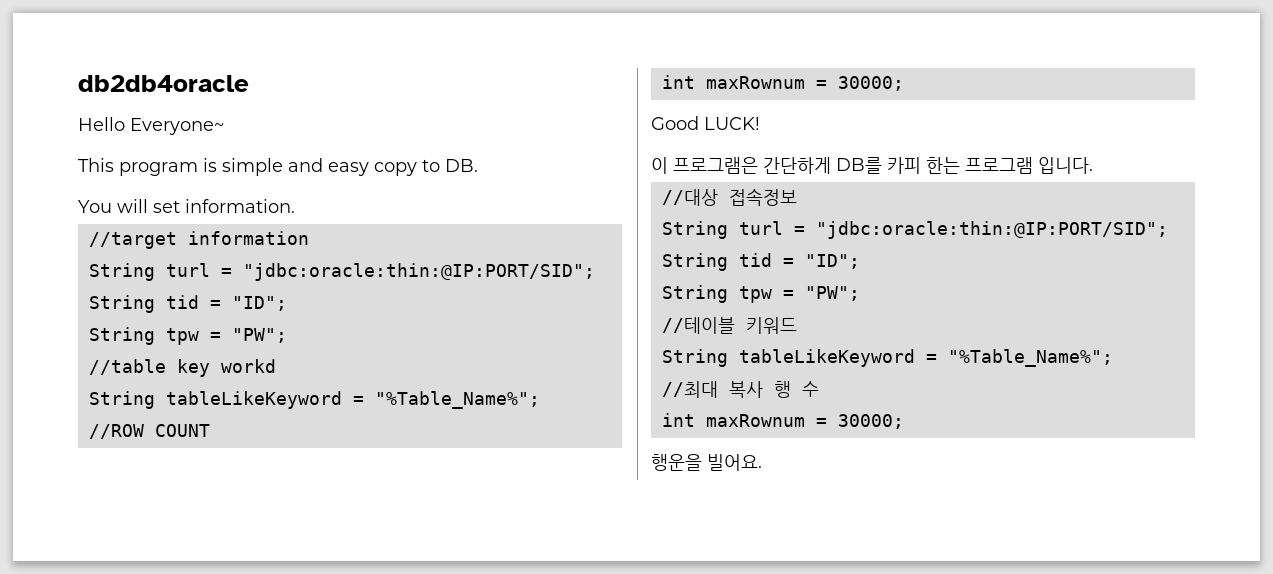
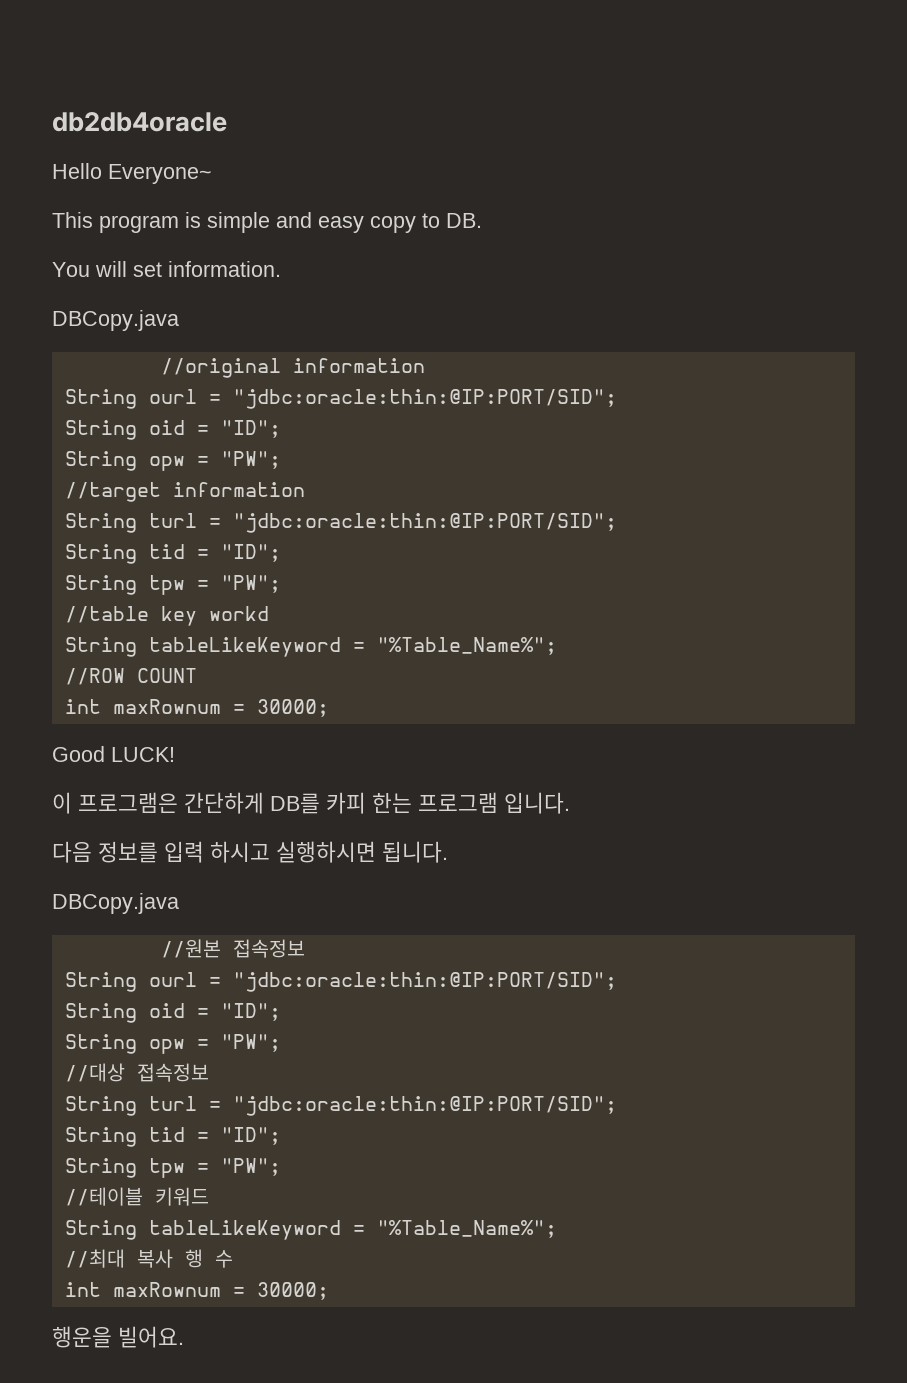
(295, 206) none -> [52,310,179,331] [160,358,425,378] [64,389,617,409] [64,420,281,440] [64,451,281,471] // DBCopy.java // //original information // String ourl = "jdbc:oracle:thin:@IP:PORT/SID"; // String oid = "ID"; // String opw = "PW";
(1093, 165) none -> [52,841,448,863] [52,893,179,914] [160,939,305,958] [64,972,617,992] [64,1003,281,1023] [64,1034,281,1054] // 다음 정보를 입력 하시고 실행하시면 됩니다. // DBCopy.java // //원본 접속정보 // String ourl = "jdbc:oracle:thin:@IP:PORT/SID"; // String oid = "ID"; // String opw = "PW";

